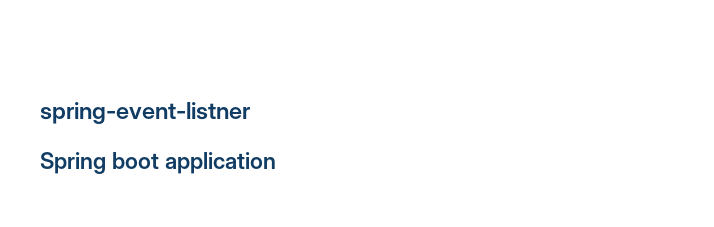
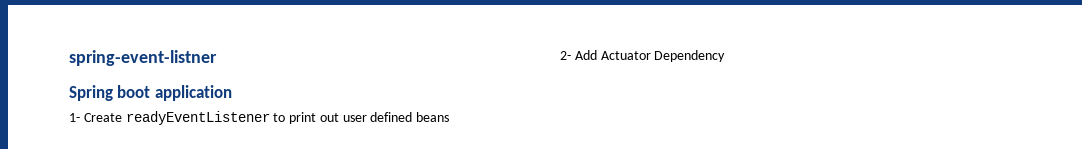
(277, 163) none -> [69,111,450,125] [560,50,726,62] // 1- Create readyEventListener to print out user defined beans // 2- Add Actuator Dependency

